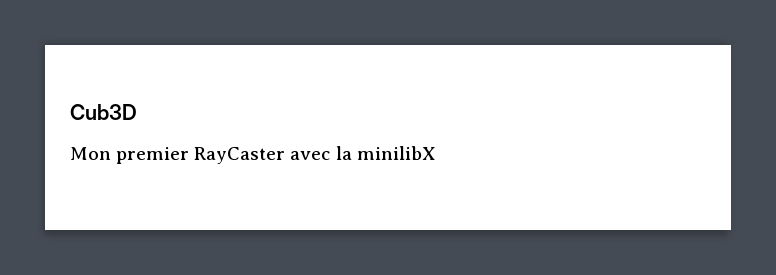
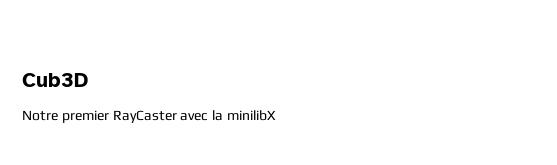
[70,147,111,160] Mon -> [22,110,58,121] Notre

